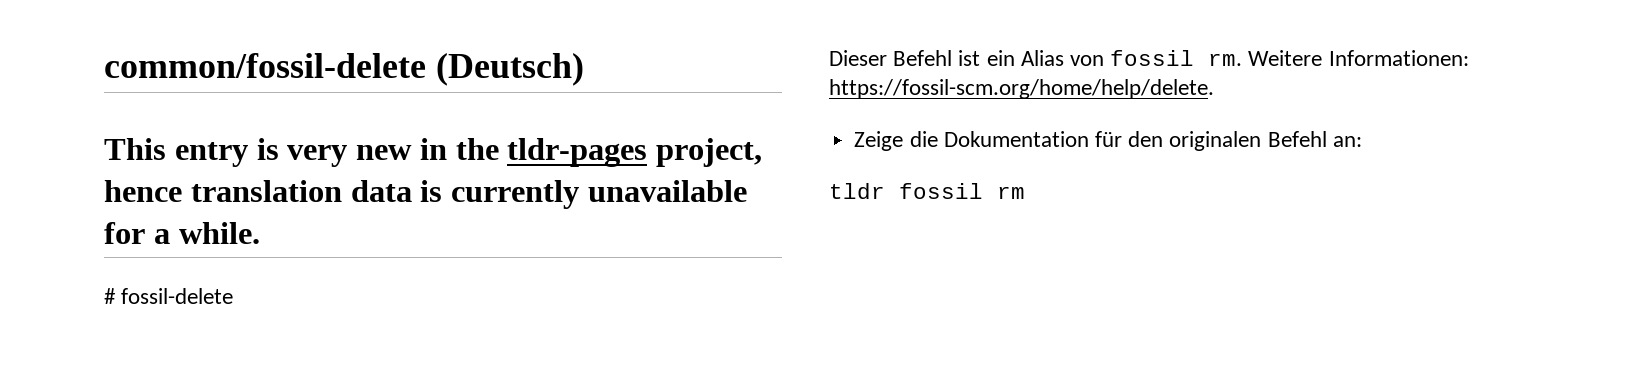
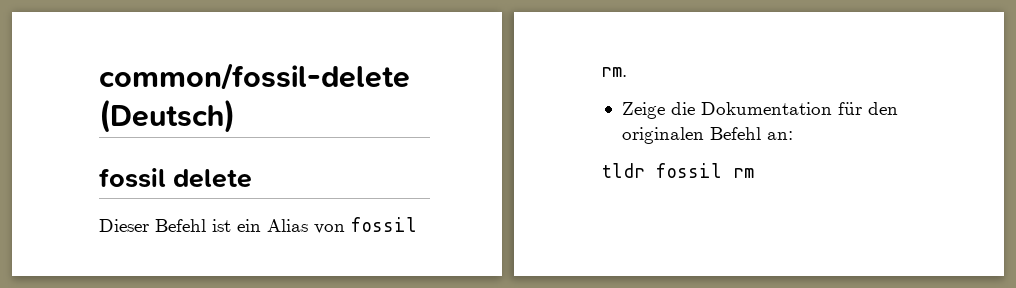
[104,138,763,167] [104,180,747,209] [104,222,260,244] [104,288,234,304] This entry is very new in the tldr-pages project, hence translation data is currently unavailable for a while. // # fossil-delete -> [99,168,253,188] fossil delete
[1248,50,1469,66] [829,79,1214,99] Weitere Informationen: https://fossil-scm.org/home/help/delete. -> (627, 72) none

